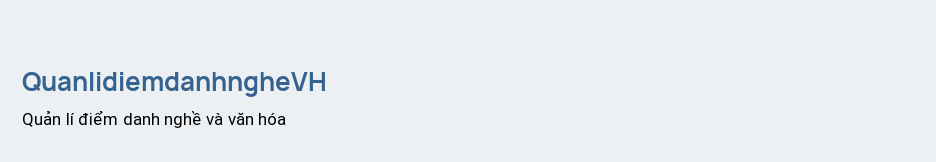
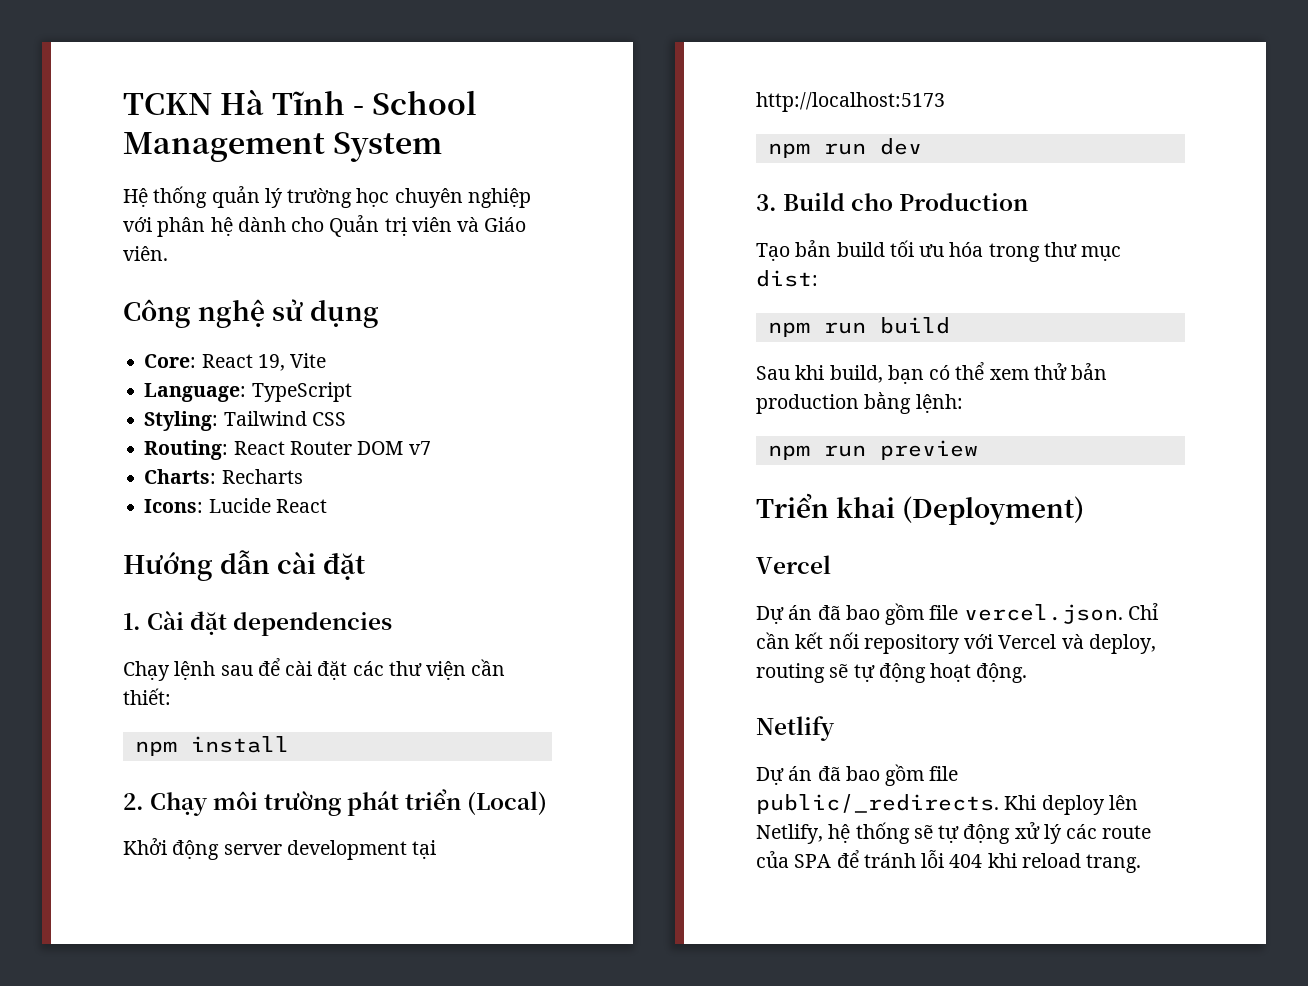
[22,72,327,97] [22,110,287,128] QuanlidiemdanhngheVH // Quản lí điểm danh nghề và văn hóa -> [123,89,478,115] [123,132,443,162] [123,186,531,208] [123,215,527,237] [123,246,168,261] [123,299,380,328] [144,353,327,371] [144,382,352,402] [144,411,346,431] [144,440,431,460] [144,469,303,484] [144,498,327,513] [123,550,367,581] [123,611,393,636] [123,658,506,681] [123,688,171,705] [134,736,289,756] [123,789,548,816] [123,838,437,860] [756,92,945,112] [767,138,922,158] [756,192,1029,211] [756,240,1122,262] [756,270,818,287] [767,317,950,337] [756,362,1108,384] [756,392,963,414] [767,440,978,460] [756,493,1085,525] [756,555,831,574] [756,603,1158,625] [756,632,1156,654] [756,663,1028,683] [756,716,835,741] [756,764,959,786] [756,794,1138,815] [756,822,1152,844] [756,850,1142,873] TCKN Hà Tĩnh - School Management System // Hệ thống quản lý trường học chuyên nghiệp với phân hệ dành cho Quản trị viên và Giáo viên. // Công nghệ sử dụng // Core: React 19, Vite // Language: TypeScript // Styling: Tailwind CSS // Routing: React Router DOM v7 // Charts: Recharts // Icons: Lucide React // Hướng dẫn cài đặt // 1. Cài đặt dependencies // Chạy lệnh sau để cài đặt các thư viện cần thiết: // npm install // 2. Chạy môi trường phát triển (Local) // Khởi động server development tại http://localhost:5173 // npm run dev // 3. Build cho Production // Tạo bản build tối ưu hóa trong thư mục dist: // npm run build // Sau khi build, bạn có thể xem thử bản production bằng lệnh: // npm run preview // Triển khai (Deployment) // Vercel // Dự án đã bao gồm file vercel.json. Chỉ cần kết nối repository với Vercel và deploy, routing sẽ tự động hoạt động. // Netlify // Dự án đã bao gồm file public/_redirects. Khi deploy lên Netlify, hệ thống sẽ tự động xử lý các route của SPA để tránh lỗi 404 khi reload trang.

